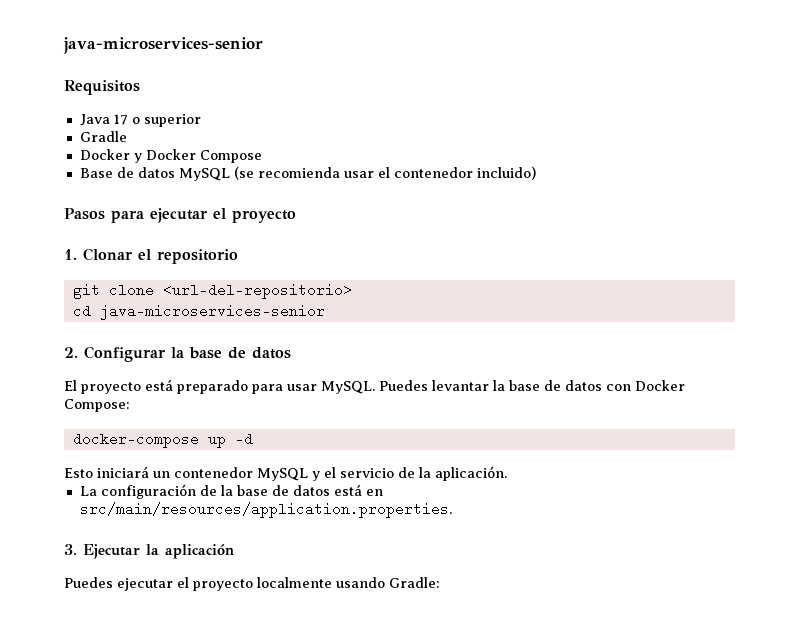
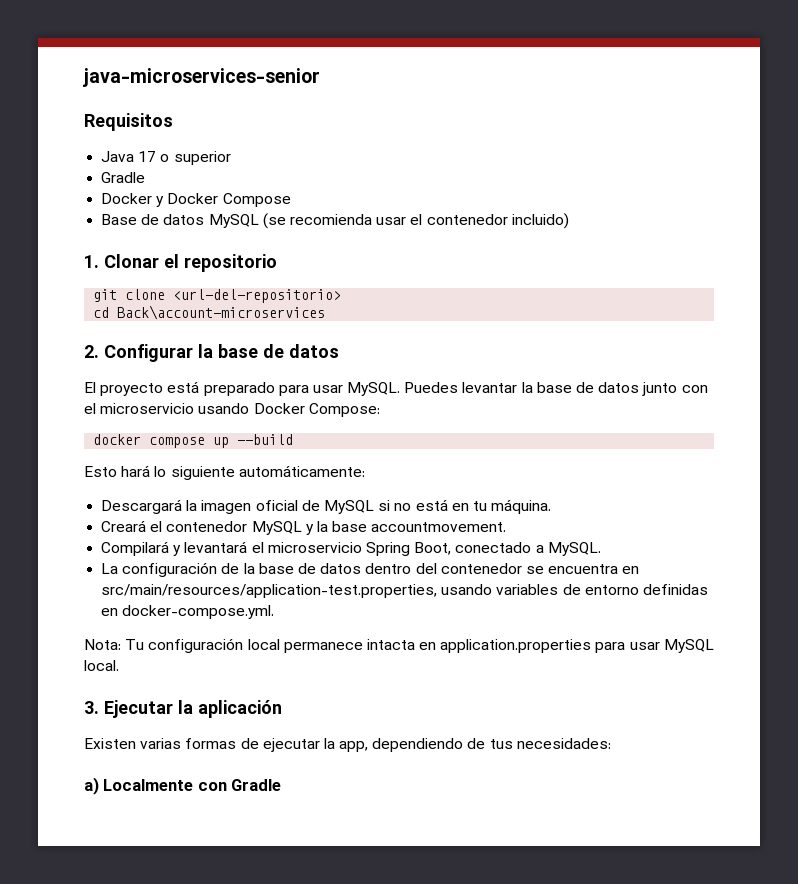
[64,208,296,223] // Pasos para ejecutar el proyecto -> (569, 221) none
[99,304,325,320] java-microservices-senior -> [117,305,326,320] Back\account-microservices
[606,380,685,391] [64,399,130,412] [72,432,253,448] [64,466,507,481] con Docker Compose: // docker-compose up -d // Esto iniciará un contenedor MySQL y el servicio de la aplicación. -> [642,382,708,396] [84,403,380,417] [93,434,294,448] [84,465,365,480] [101,499,552,514] [101,520,507,535] [101,541,601,556] junto con el microservicio usando Docker Compose: // docker compose up --build // Esto hará lo siguiente automáticamente: // Descargará la imagen oficial de MySQL si no está en tu máquina. // Creará el contenedor MySQL y la base accountmovement. // Compilará y levantará el microservicio Spring Boot, conectado a MySQL.
[333,484,383,496] [79,502,452,518] [64,544,234,559] [64,577,440,591] está en src/main/resources/application.properties. // 3. Ejecutar la aplicación // Puedes ejecutar el proyecto localmente usando Gradle: -> [365,563,640,574] [101,584,708,598] [101,605,275,619] [84,638,714,653] [84,660,119,671] [84,700,282,718] [84,738,611,752] [84,777,282,795] dentro del contenedor se encuentra en src/main/resources/application-test.properties, usando variables de entorno definidas en docker-compose.yml. // Nota: Tu configuración local permanece intacta en application.properties para usar MySQL local. // 3. Ejecutar la aplicación // Existen varias formas de ejecutar la app, dependiendo de tus necesidades: // a) Localmente con Gradle

